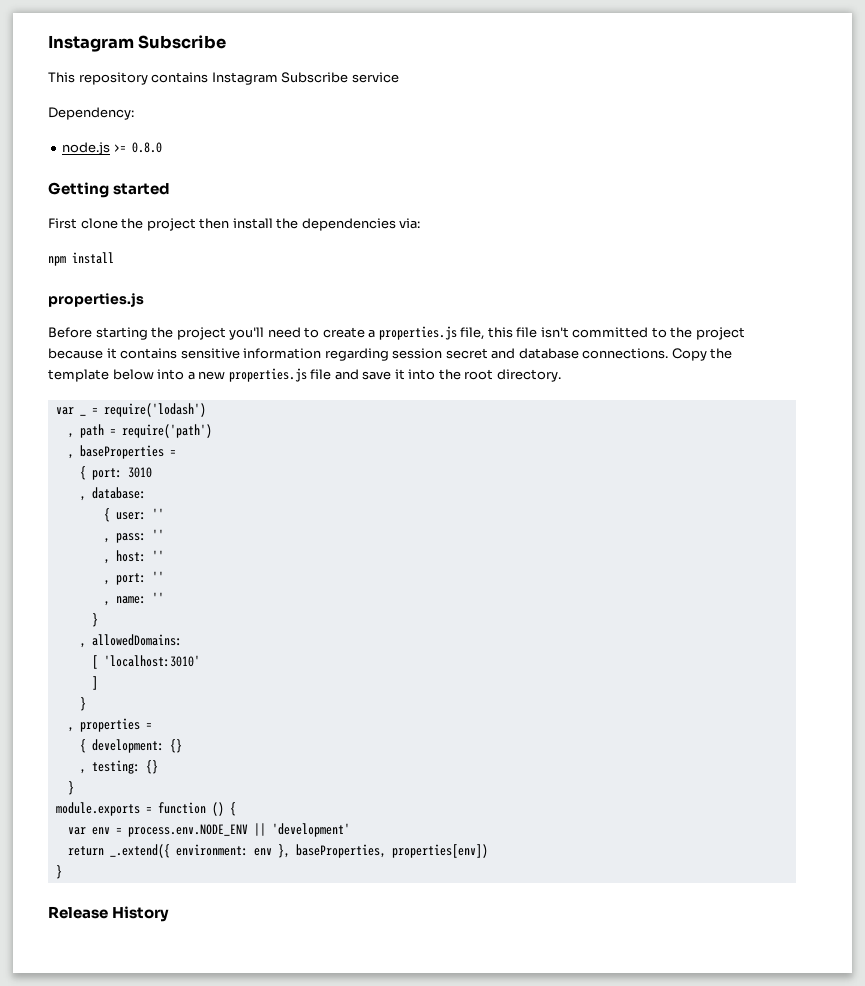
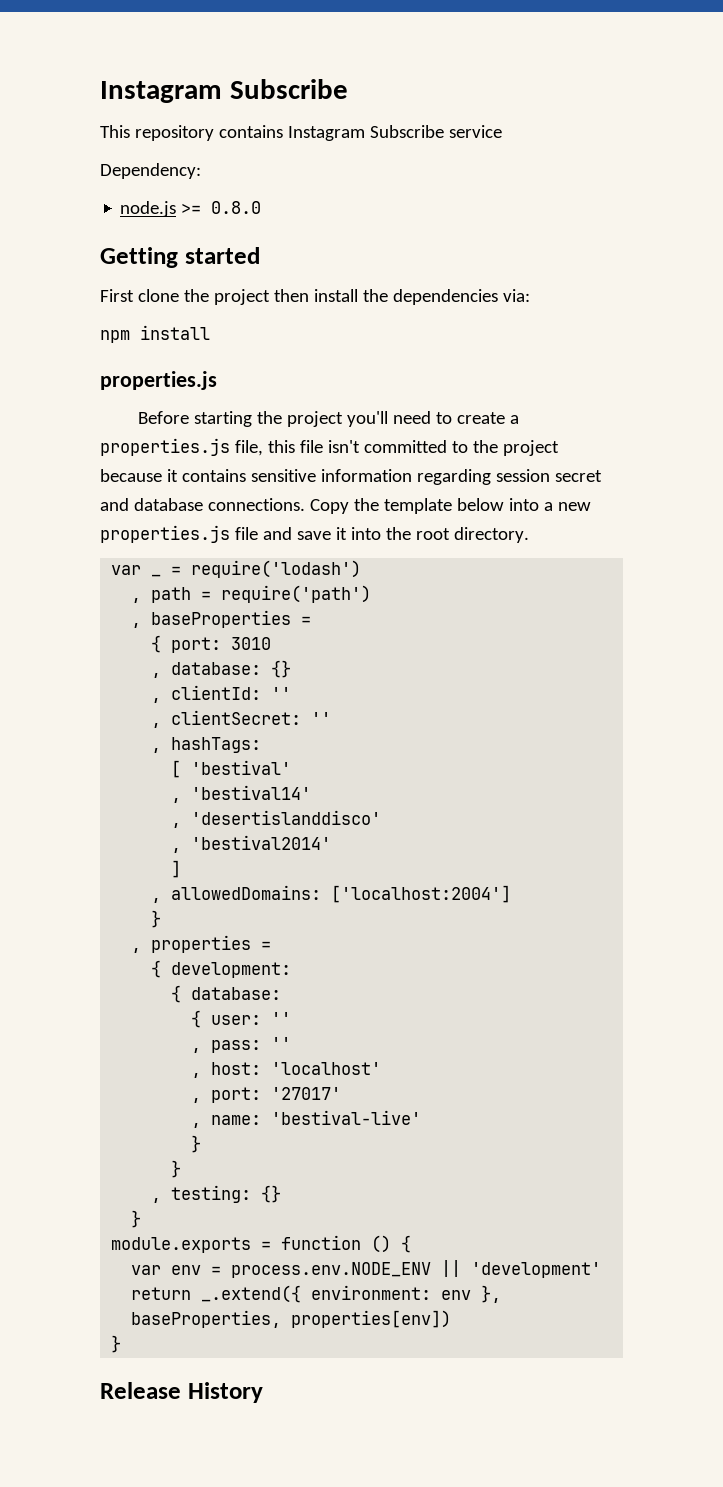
(146, 493) none -> [271,660,292,678] [151,685,292,703] [151,710,332,728] [151,737,262,753] [171,760,292,778] [171,785,312,803] [171,810,382,828] [171,835,332,853] [171,860,182,878] [151,885,512,903] [151,910,162,928] [131,935,272,953] [151,960,292,978] [171,985,282,1003] {} // , clientId: '' // , clientSecret: '' // , hashTags: // [ 'bestival' // , 'bestival14' // , 'desertislanddisco' // , 'bestival2014' // ] // , allowedDomains: ['localhost:2004'] // } // , properties = // { development: // { database:
[151,550,164,561] '' -> [271,1062,382,1075] 'localhost'
[151,571,164,582] '' -> [271,1087,342,1100] '27017'
[151,592,164,603] [91,613,98,627] [79,634,182,648] [91,655,200,669] [91,676,98,690] [79,697,86,711] [67,718,152,732] [79,739,182,753] '' // } // , allowedDomains: // [ 'localhost:3010' // ] // } // , properties = // { development: {} -> [271,1110,422,1125] [191,1135,202,1153] [171,1160,182,1178] 'bestival-live' // } // }

